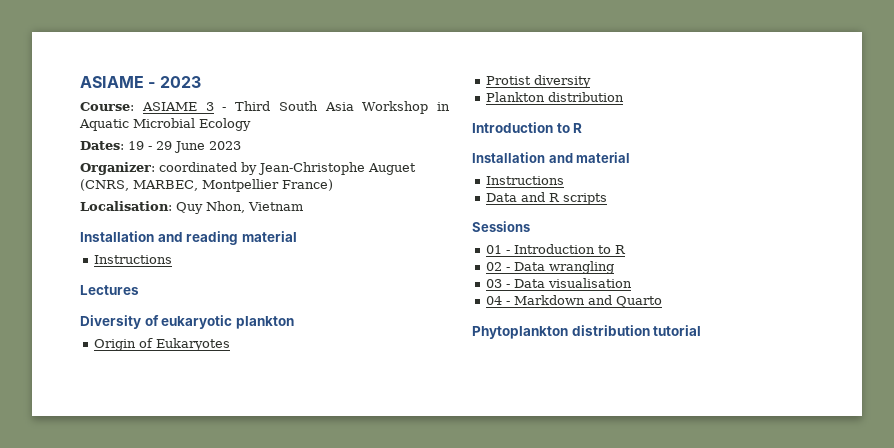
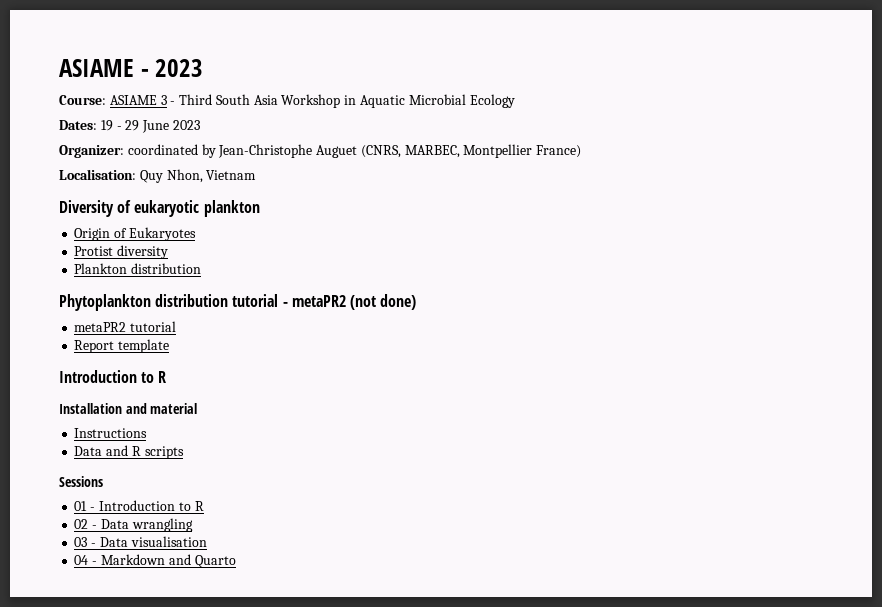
[80,231,297,245] [94,255,173,264] [80,285,139,295] // Installation and reading material // Instructions // Lectures -> (257, 175) none
(625, 97) none -> [59,294,417,311] [74,321,177,332] [74,339,170,353] // Phytoplankton distribution tutorial - metaPR2 (not done) // metaPR2 tutorial // Report template
[472,325,702,339] // Phytoplankton distribution tutorial -> (236, 561) none

